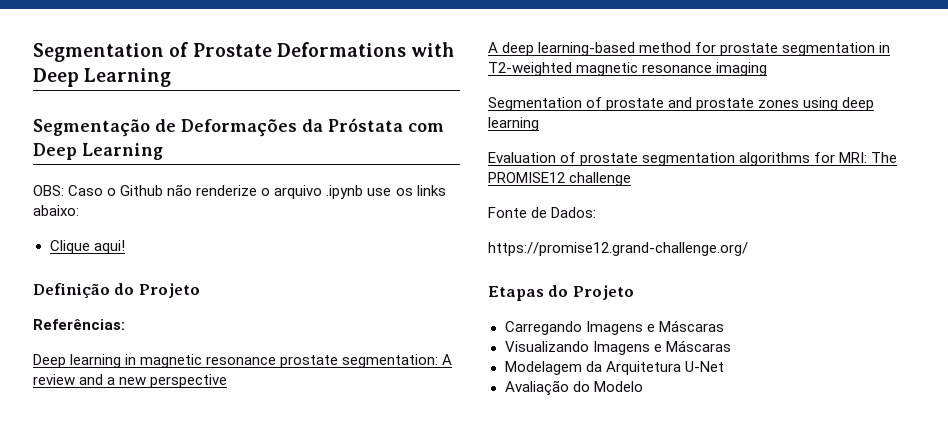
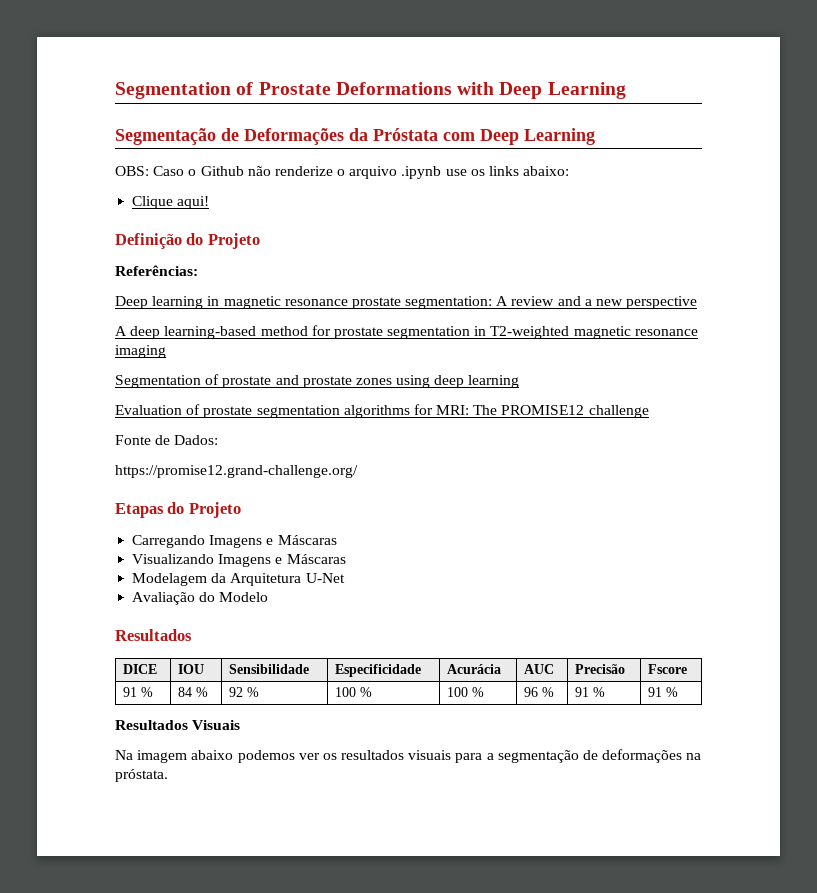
(643, 386) none -> [115,629,192,641] [122,664,157,674] [177,664,204,674] [228,664,309,674] [334,664,421,677] [446,664,501,674] [523,664,554,674] [574,664,625,674] [647,664,687,674] [122,687,153,697] [177,687,208,697] [228,687,259,697] [334,687,372,697] [446,687,484,697] [523,687,554,697] [574,687,605,697] [647,687,678,697] [115,720,241,730] [115,749,702,763] [115,769,168,782] // Resultados // DICE | IOU | Sensibilidade | Especificidade | Acurácia | AUC | Precisão | Fscore // 91 % | 84 % | 92 % | 100 % | 100 % | 96 % | 91 % | 91 % // Resultados Visuais // Na imagem abaixo podemos ver os resultados visuais para a segmentação de deformações na próstata.

